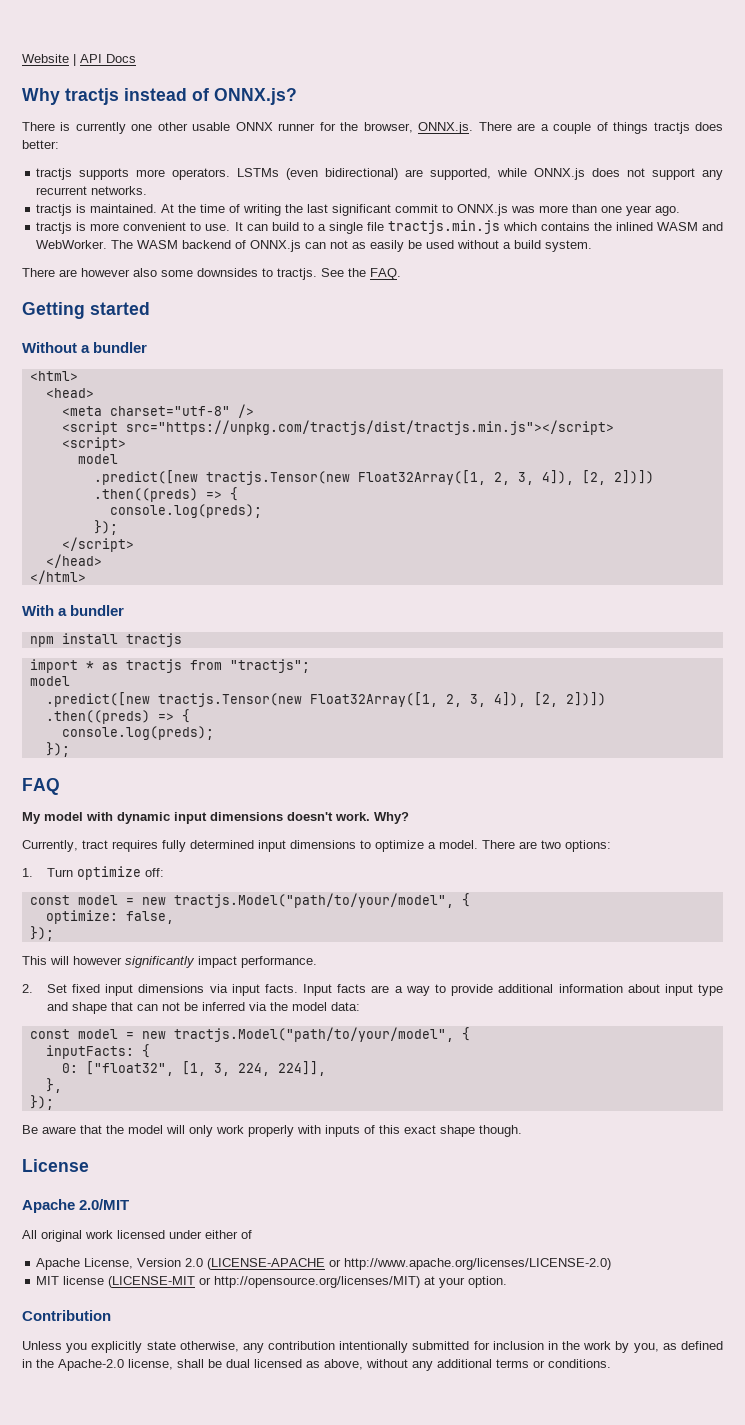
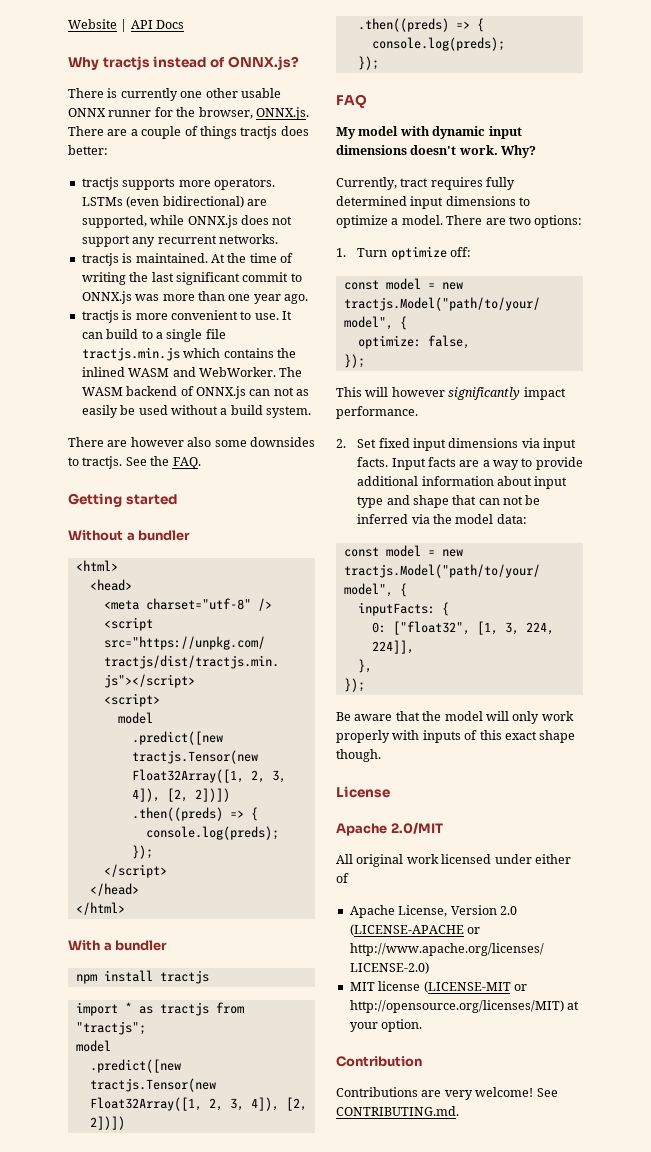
[22,1341,723,1353] [22,1359,611,1371] Unless you explicitly state otherwise, any contribution intentionally submitted for inclusion in the work by you, as defined in the Apache-2.0 license, shall be dual licensed as above, without any additional terms or conditions. -> [336,1087,558,1100] [336,1106,459,1116] Contributions are very welcome! See CONTRIBUTING.md.

